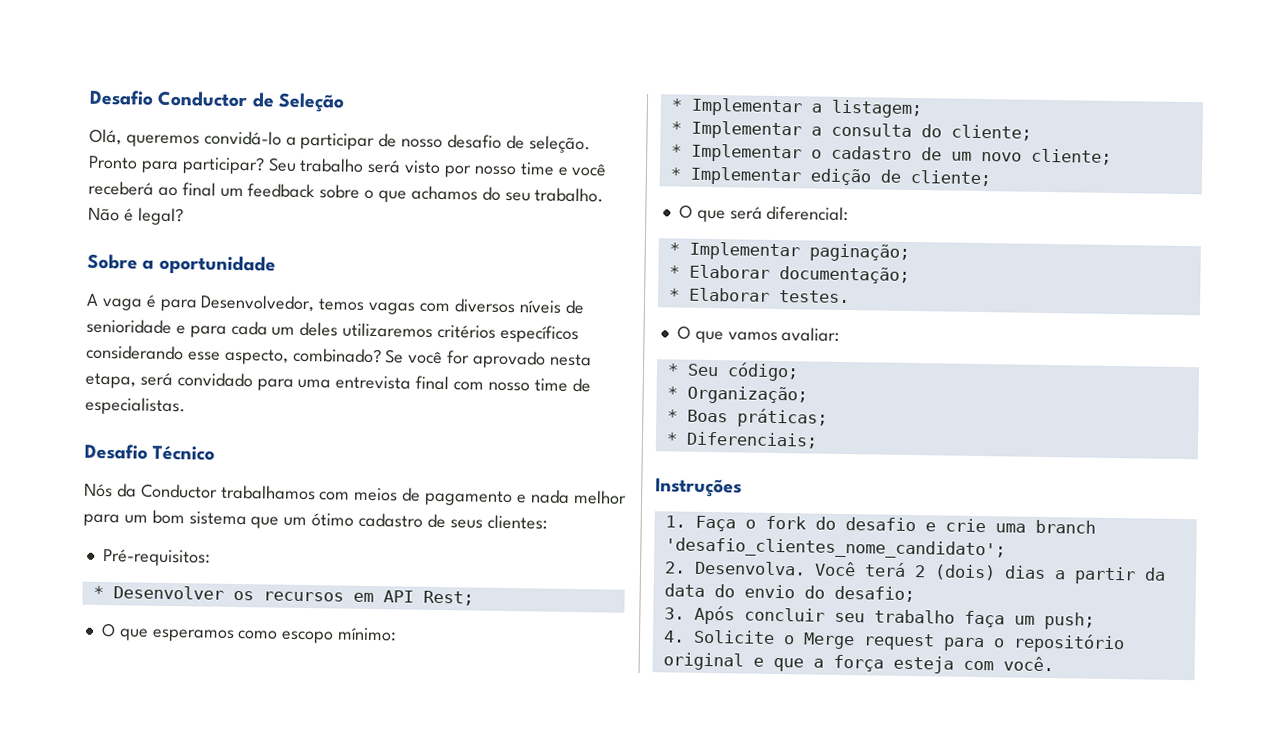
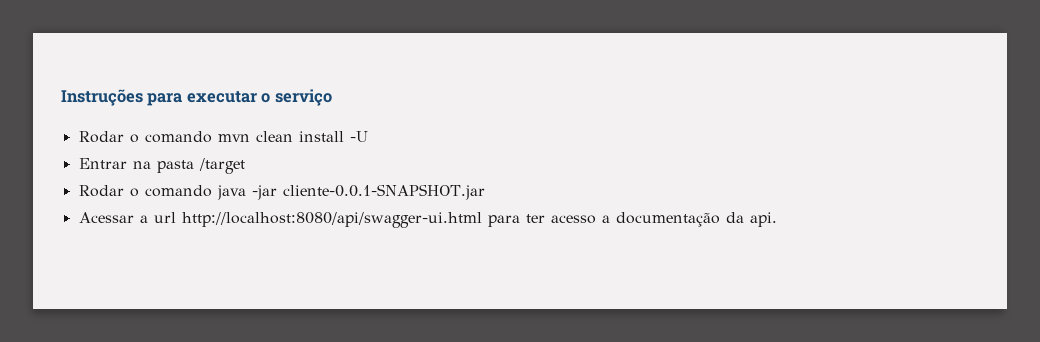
[89,89,345,113] [89,128,591,154] [88,155,608,178] [88,180,605,203] [88,207,184,226] [87,253,276,276] [86,293,585,315] [86,318,579,344] [86,344,592,369] [85,372,591,393] [85,396,186,416] [84,443,216,461] [84,483,627,507] [83,509,548,530] [102,549,211,567] [92,585,474,606] [100,622,398,644] [670,97,923,119] [670,120,1032,141] [670,143,1112,165] [669,166,991,187] [678,204,850,223] [668,241,910,262] [668,264,910,284] [668,287,850,304] [676,325,841,344] [666,362,799,382] [666,385,808,405] [666,408,828,428] [665,431,818,449] [655,478,742,498] [664,515,1096,534] [664,537,1006,560] [663,560,1166,585] [663,583,915,603] [663,605,1095,630] [662,629,1125,654] [662,652,1054,674] Desafio Conductor de Seleção // Olá, queremos convidá-lo a participar de nosso desafio de seleção. Pronto para participar? Seu trabalho será visto por nosso time e você receberá ao final um feedback sobre o que achamos do seu trabalho. Não é legal? // Sobre a oportunidade // A vaga é para Desenvolvedor, temos vagas com diversos níveis de senioridade e para cada um deles utilizaremos critérios específicos considerando esse aspecto, combinado? Se você for aprovado nesta etapa, será convidado para uma entrevista final com nosso time de especialistas. // Desafio Técnico // Nós da Conductor trabalhamos com meios de pagamento e nada melhor para um bom sistema que um ótimo cadastro de seus clientes: // Pré-requisitos: // * Desenvolver os recursos em API Rest; // O que esperamos como escopo mínimo: // * Implementar a listagem; // * Implementar a consulta do cliente; // * Implementar o cadastro de um novo cliente; // * Implementar edição de cliente; // O que será diferencial: // * Implementar paginação; // * Elaborar documentação; // * Elaborar testes. // O que vamos avaliar: // * Seu código; // * Organização; // * Boas práticas; // * Diferenciais; // Instruções // 1. Faça o fork do desafio e crie uma branch 'desafio_clientes_nome_candidato'; // 2. Desenvolva. Você terá 2 (dois) dias a partir da data do envio do desafio; // 3. Após concluir seu trabalho faça um push; // 4. Solicite o Merge request para o repositório original e que a força esteja com você. -> [61,89,332,106] [78,131,368,143] [78,158,245,174] [78,184,485,200] [78,212,777,228] Instruções para executar o serviço // Rodar o comando mvn clean install -U // Entrar na pasta /target // Rodar o comando java -jar cliente-0.0.1-SNAPSHOT.jar // Acessar a url http://localhost:8080/api/swagger-ui.html para ter acesso a documentação da api.

